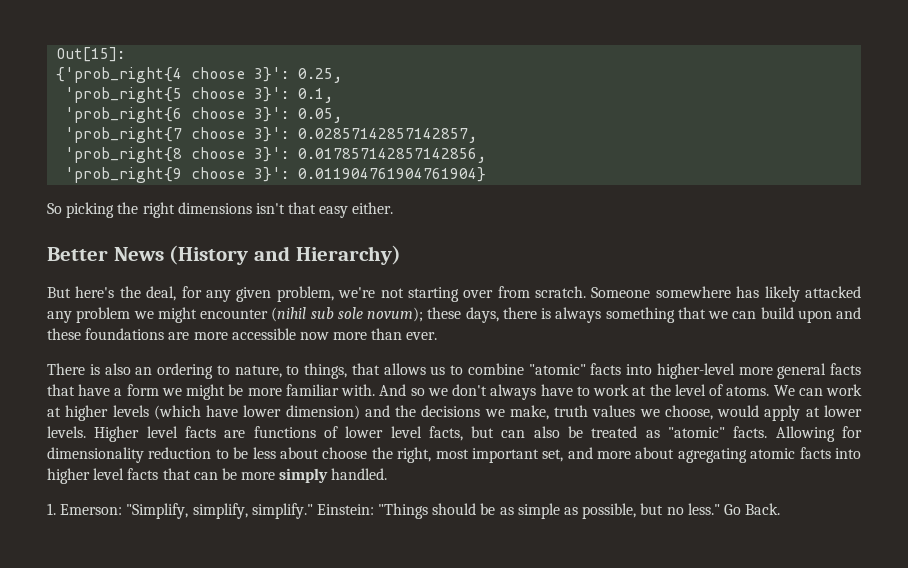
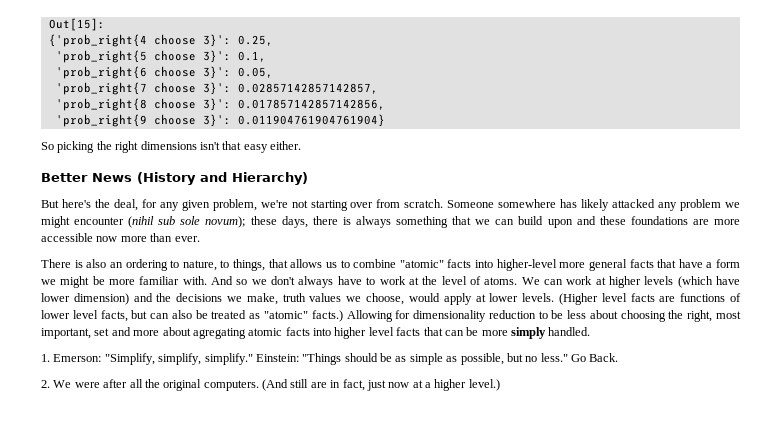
[94,426,140,442] Higher -> [558,293,598,305] (Higher
[733,426,768,438] facts. -> [311,310,343,322] facts.)
[322,447,368,459] choose -> [620,310,666,322] choosing
[471,448,564,463] important set, -> [41,328,110,339] important, set
(781, 509) none -> [41,379,500,391] // 2. We were after all the original computers. (And still are in fact, just now at a higher level.)

